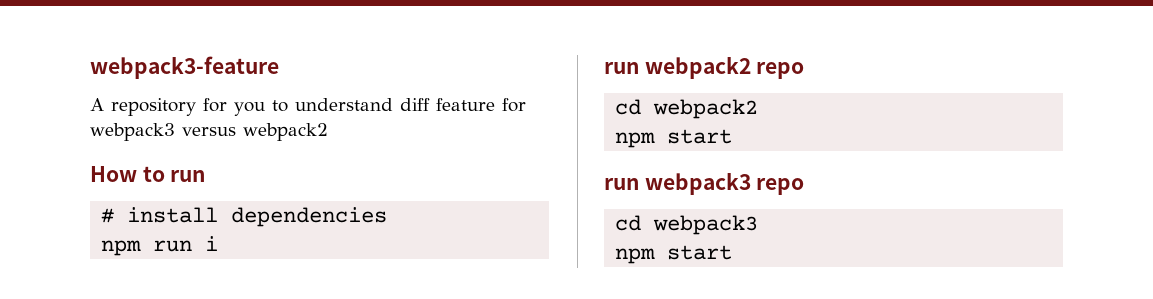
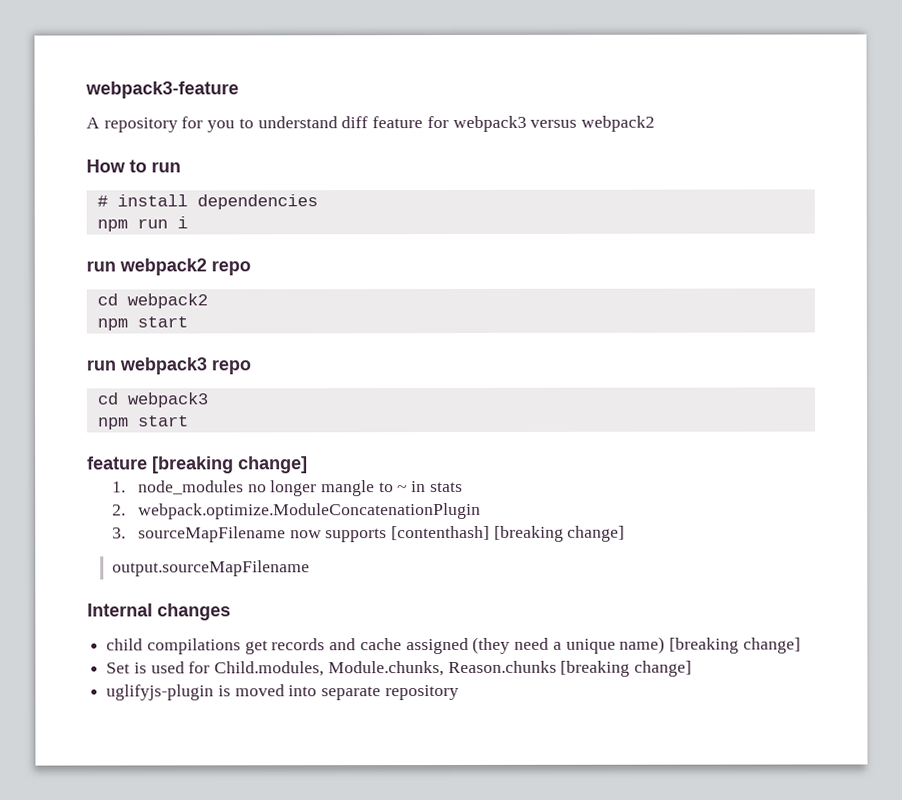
(733, 252) none -> [87,456,308,474] [112,480,463,497] [112,502,481,520] [112,525,626,543] [112,560,311,577] [87,603,231,621] [106,636,801,655] [106,660,693,677] [106,684,459,701] // feature [breaking change] // 1. node_modules no longer mangle to ~ in stats // 2. webpack.optimize.ModuleConcatenationPlugin // 3. sourceMapFilename now supports [contenthash] [breaking change] // output.sourceMapFilename // Internal changes // child compilations get records and cache assigned (they need a unique name) [breaking change] // Set is used for Child.modules, Module.chunks, Reason.chunks [breaking change] // uglifyjs-plugin is moved into separate repository

